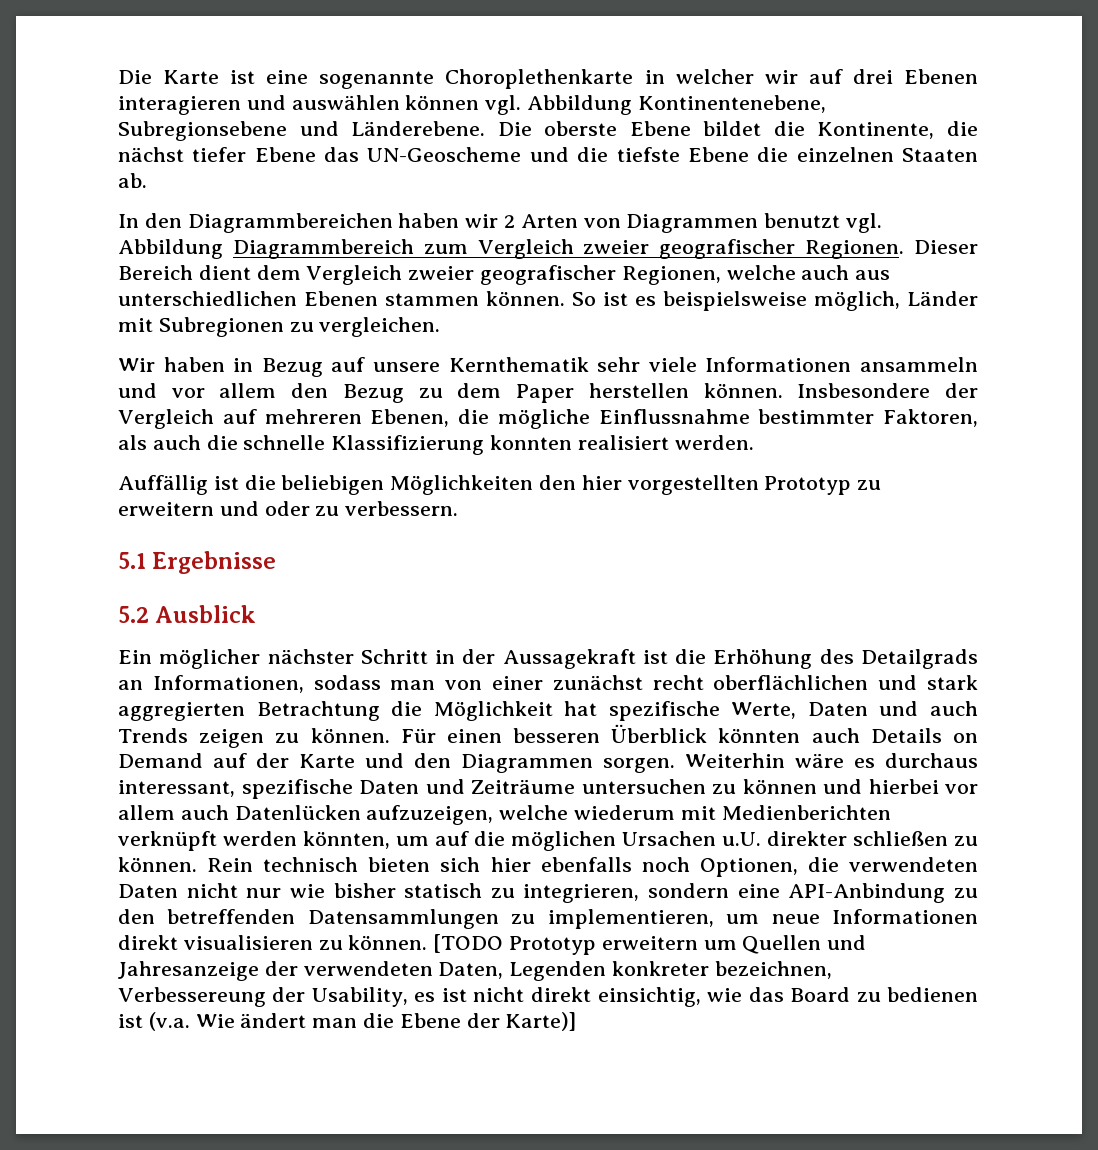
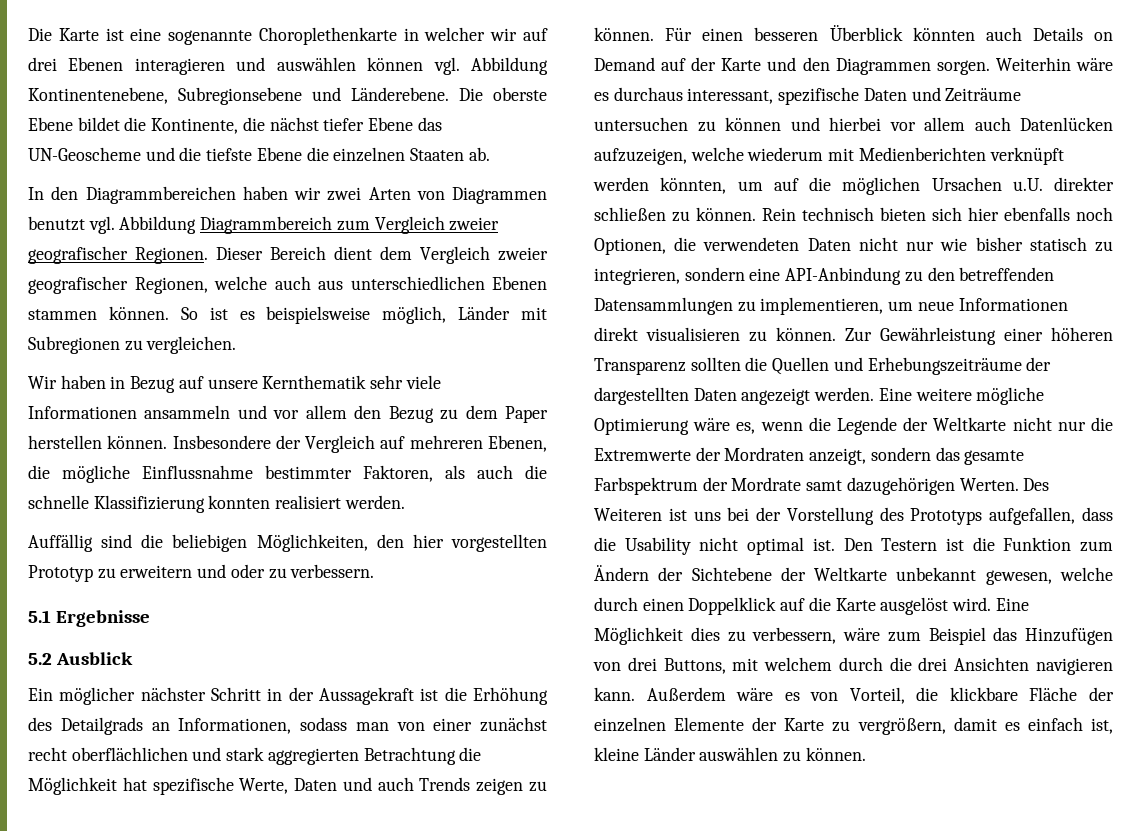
[504,215,516,228] 2 -> [327,187,362,201] zwei
[213,476,239,490] ist -> [101,534,133,548] sind
[390,475,534,495] Möglichkeiten -> [256,534,368,552] Möglichkeiten,
[433,934,867,955] [118,961,832,981] [118,987,979,1007] [118,1012,577,1031] [TODO Prototyp erweitern um Quellen und Jahresanzeige der verwendeten Daten, Legenden konkreter bezeichnen, Verbessereung der Usability, es ist nicht direkt einsichtig, wie das Board zu bedienen ist (v.a. Wie ändert man die Ebene der Karte)] -> [845,327,1113,345] [594,357,1052,375] [594,387,1045,405] [594,417,1113,435] [594,447,1025,465] [594,477,1050,495] [594,507,1113,525] [594,537,1113,555] [594,565,1113,585] [594,597,1029,615] [594,627,1113,645] [593,657,1113,675] [594,687,1114,704] [594,717,1113,735] [594,747,866,762] Zur Gewährleistung einer höheren Transparenz sollten die Quellen und Erhebungszeiträume der dargestellten Daten angezeigt werden. Eine weitere mögliche Optimierung wäre es, wenn die Legende der Weltkarte nicht nur die Extremwerte der Mordraten anzeigt, sondern das gesamte Farbspektrum der Mordrate samt dazugehörigen Werten. Des Weiteren ist uns bei der Vorstellung des Prototyps aufgefallen, dass die Usability nicht optimal ist. Den Testern ist die Funktion zum Ändern der Sichtebene der Weltkarte unbekannt gewesen, welche durch einen Doppelklick auf die Karte ausgelöst wird. Eine Möglichkeit dies zu verbessern, wäre zum Beispiel das Hinzufügen von drei Buttons, mit welchem durch die drei Ansichten navigieren kann. Außerdem wäre es von Vorteil, die klickbare Fläche der einzelnen Elemente der Karte zu vergrößern, damit es einfach ist, kleine Länder auswählen zu können.

